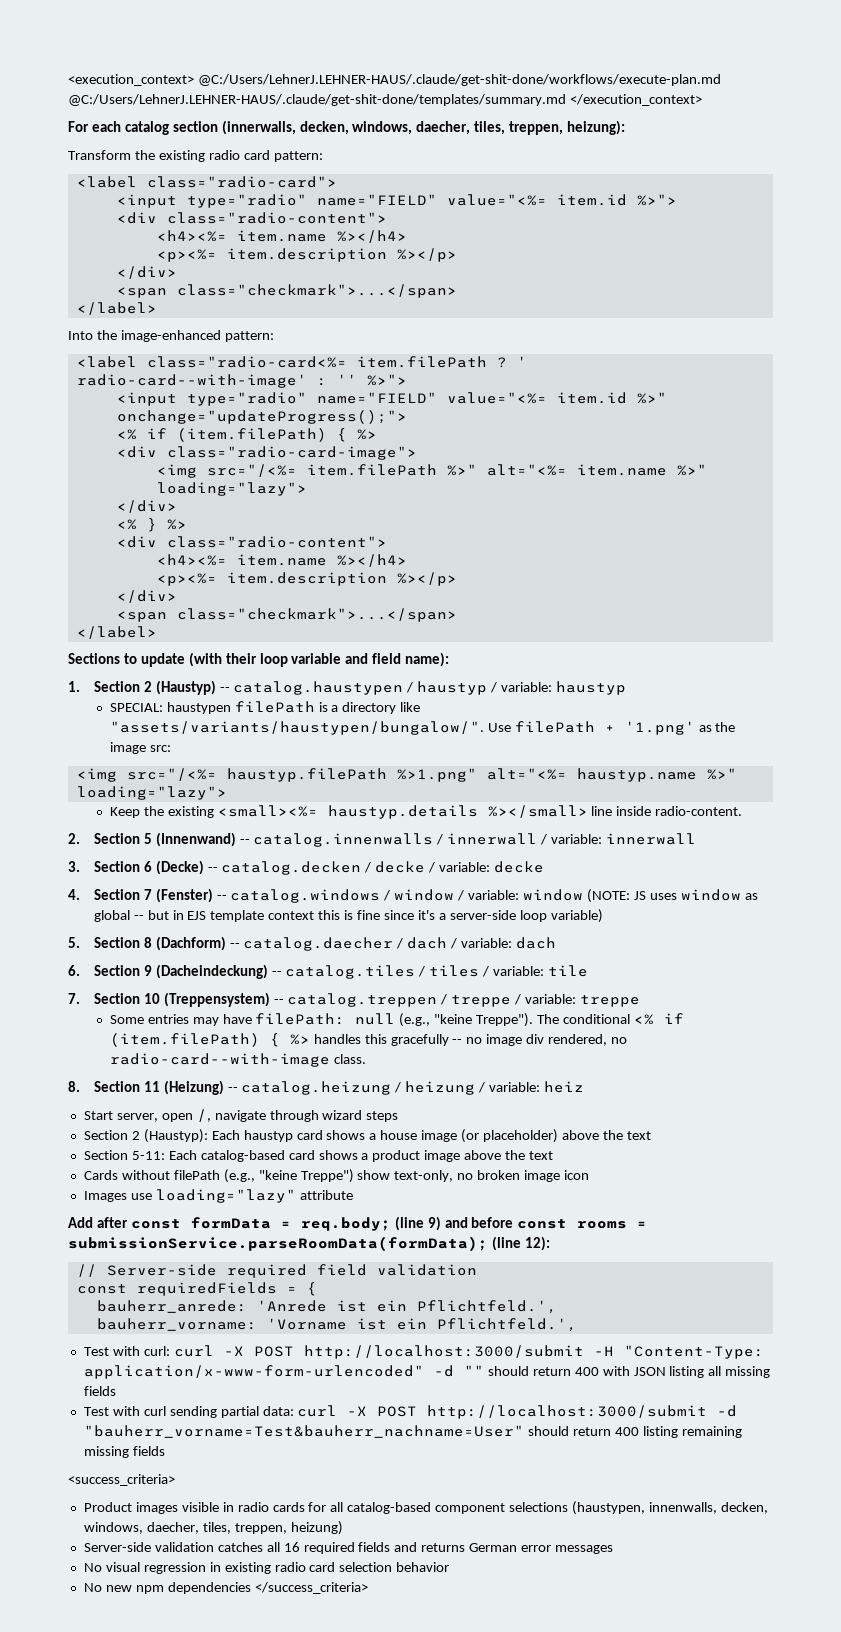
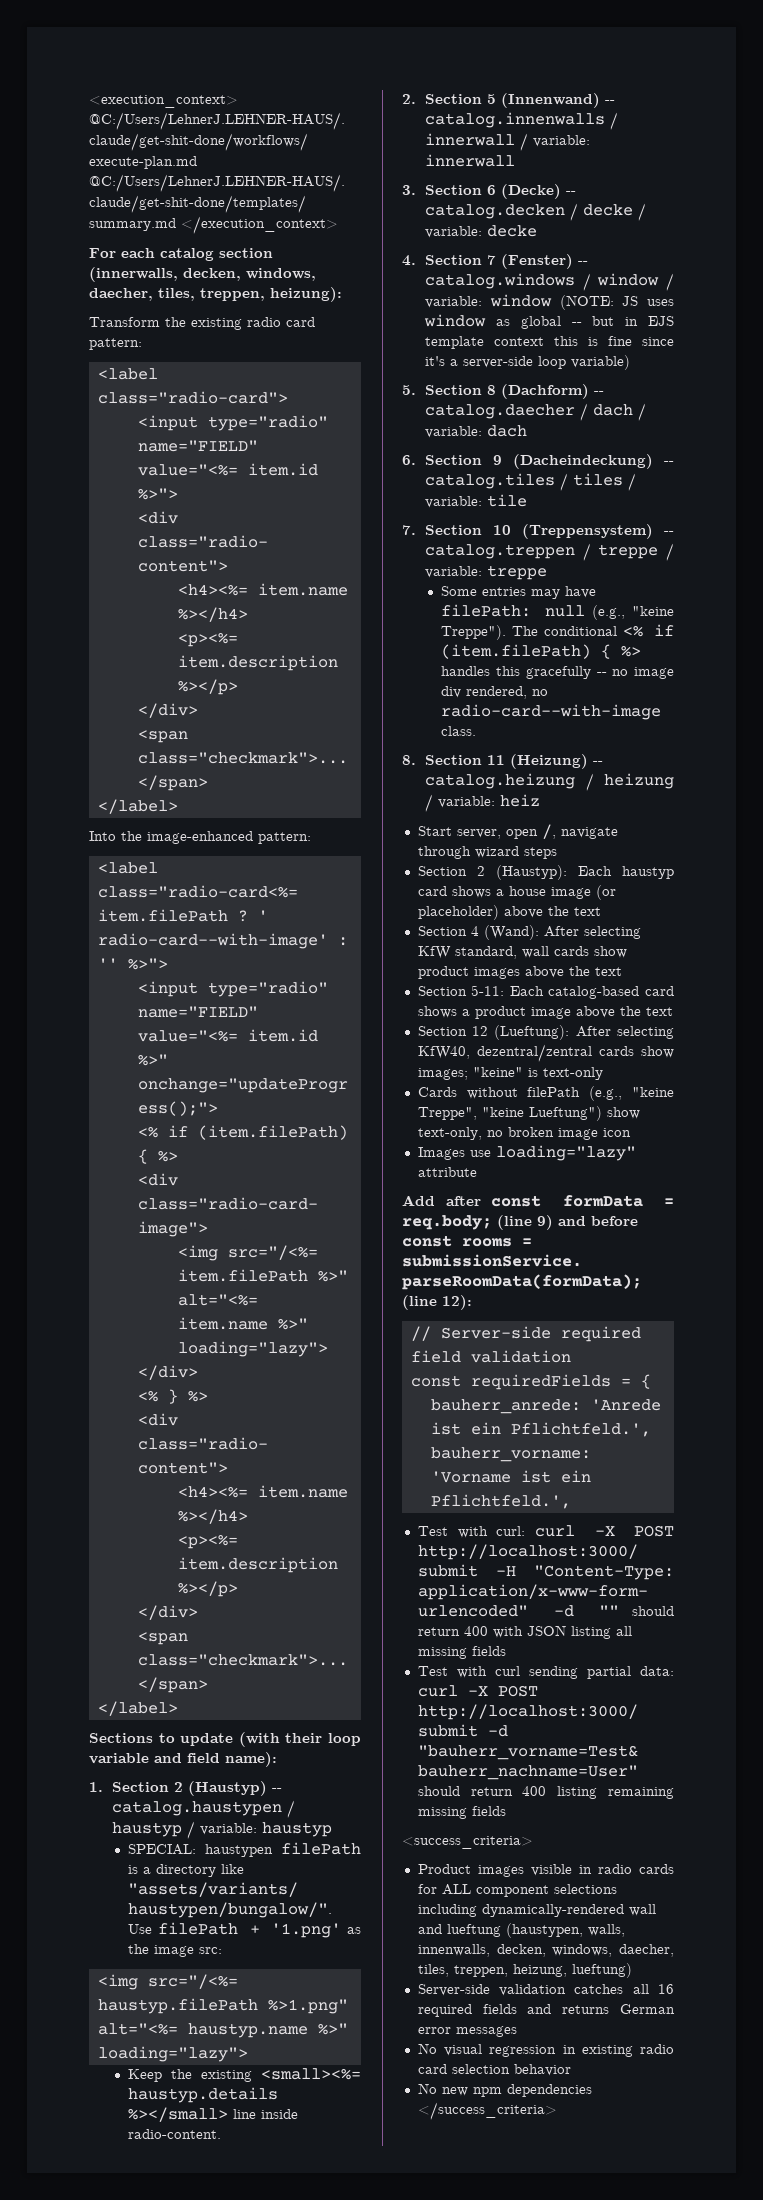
(651, 1135) none -> [417,925,641,940] [417,946,627,959] [417,966,622,979] // Section 4 (Wand): After selecting KfW standard, wall cards show product images above the text
(554, 1155) none -> [417,1025,674,1040] [417,1044,674,1062] [417,1067,603,1080] // Section 12 (Lueftung): After selecting KfW40, dezentral/zentral cards show images; "keine" is text-only
[300,1169,354,1183] Treppe") -> [417,1106,602,1121] Treppe", "keine Lueftung")
[330,1501,646,1515] all catalog-based component selections (haustypen, -> [441,1884,617,1897] [417,1904,656,1917] [417,1923,625,1938] ALL component selections including dynamically-rendered wall and lueftung (haustypen, walls,
[290,1521,343,1535] heizung) -> [512,1963,632,1978] heizung, lueftung)

